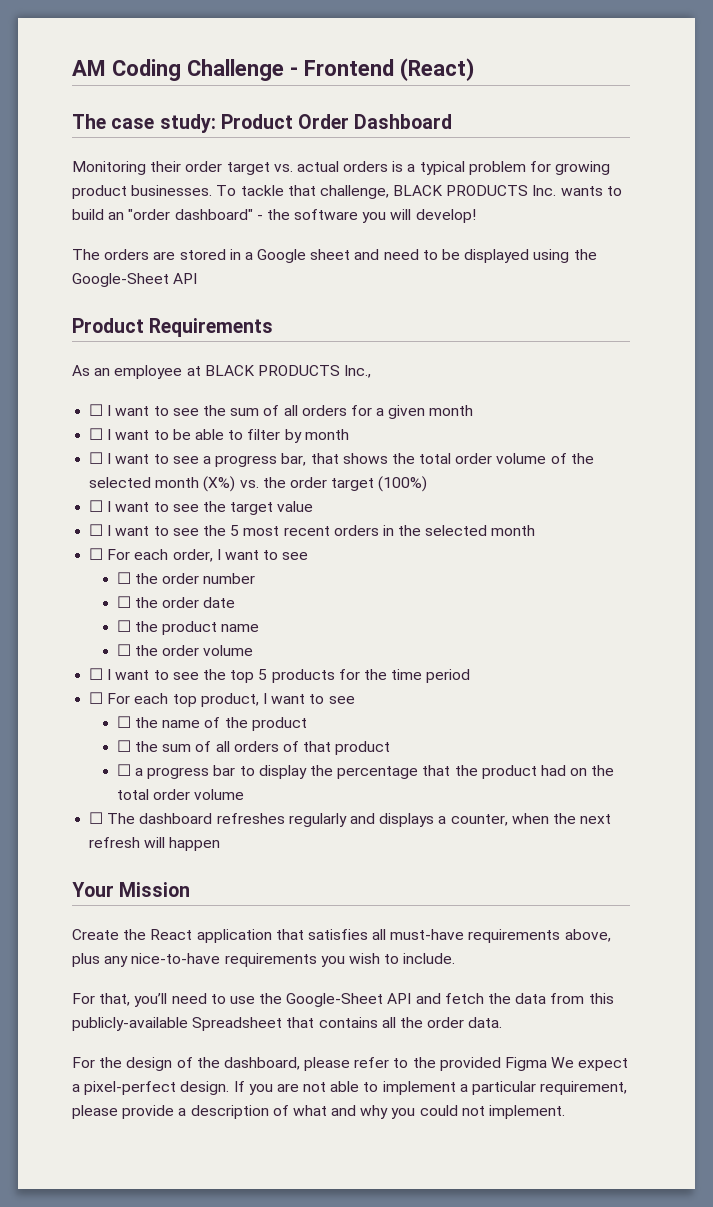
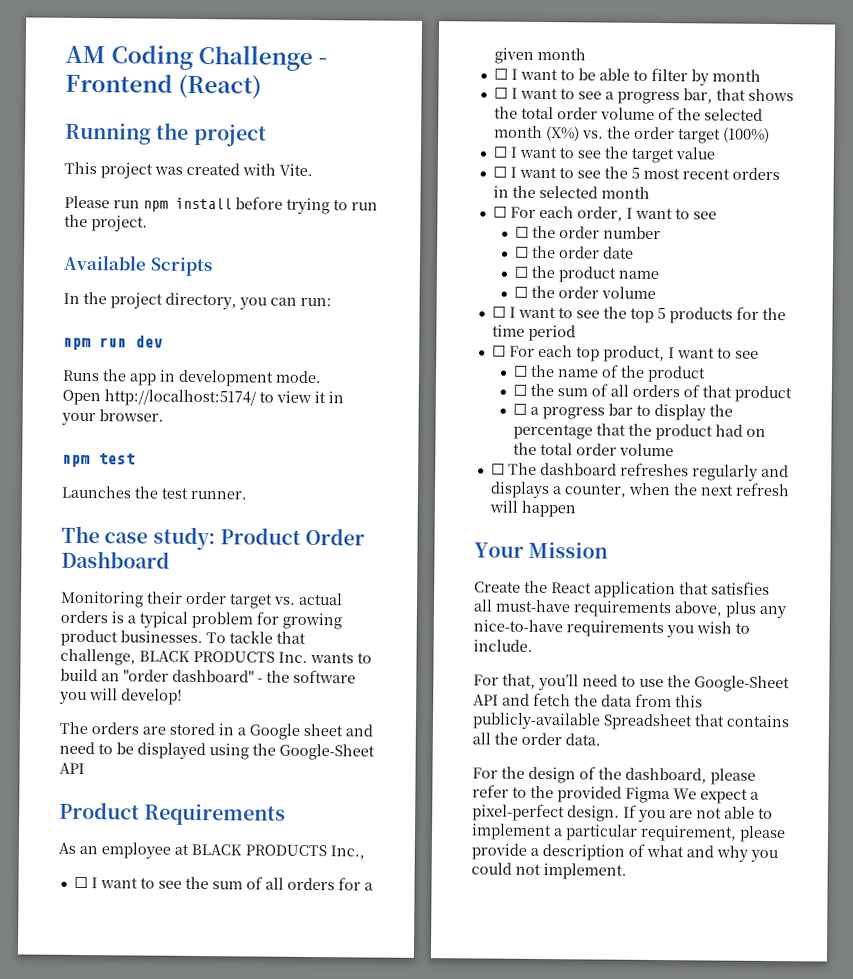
(474, 69) none -> [65,122,267,147] [64,161,313,179] [64,195,378,215] [64,214,148,232] [63,254,213,277] [63,292,332,310] [63,335,163,351] [62,369,322,387] [62,389,344,407] [61,409,164,426] [62,453,135,468] [61,485,247,500] // Running the project // This project was created with Vite. // Please run npm install before trying to run the project. // Available Scripts // In the project directory, you can run: // npm run dev // Runs the app in development mode. // Open http://localhost:5174/ to view it in your browser. // npm test // Launches the test runner.

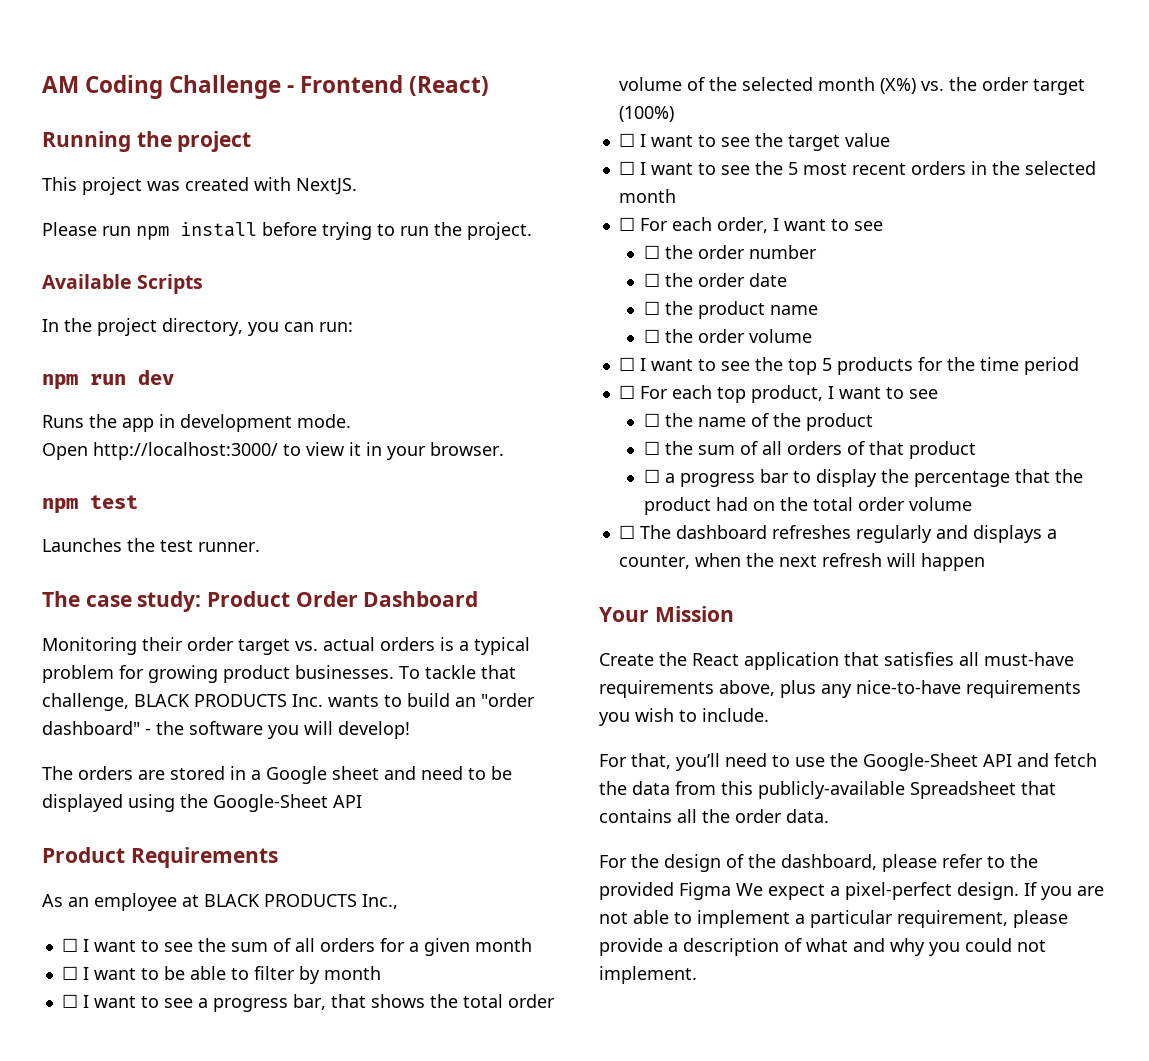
[279,163,313,176] Vite. -> [296,178,357,195] NextJS.
[104,389,256,407] http://localhost:5174/ -> [93,442,278,460] http://localhost:3000/

